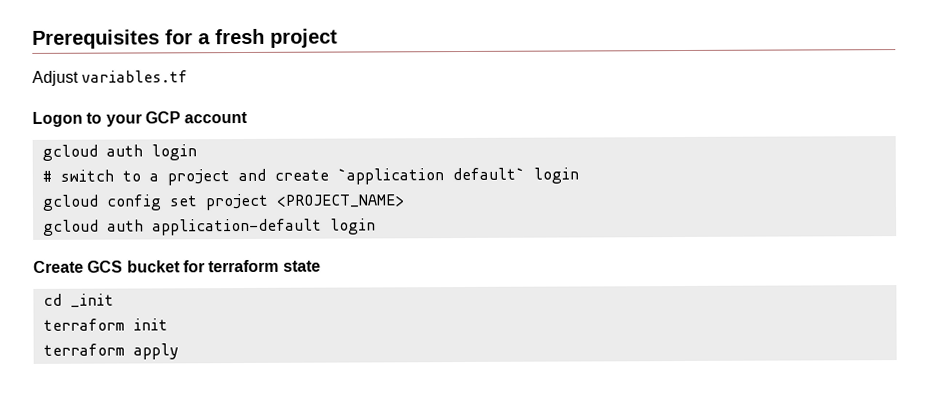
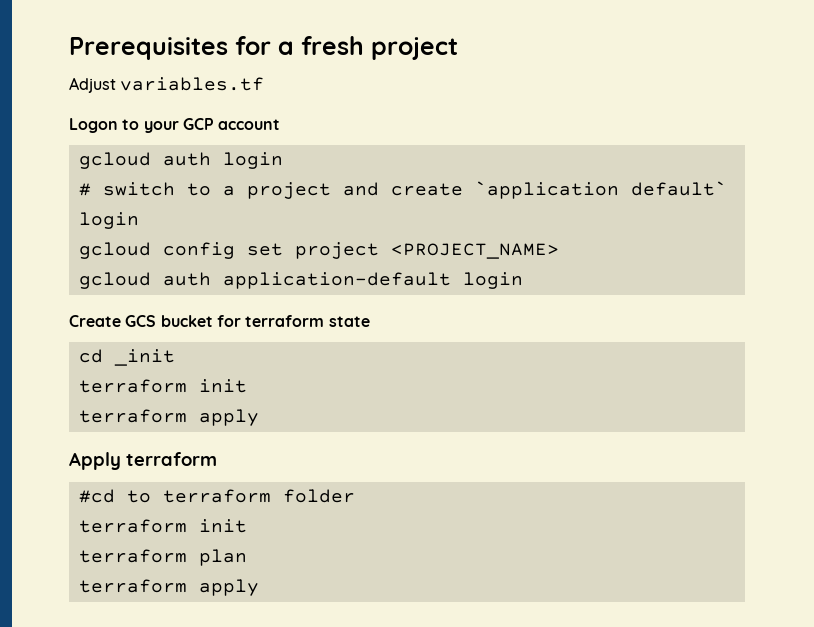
(179, 351) none -> [69,452,217,470] [78,489,355,503] [78,519,247,533] [78,549,247,566] [78,579,259,596] // Apply terraform // #cd to terraform folder // terraform init // terraform plan // terraform apply

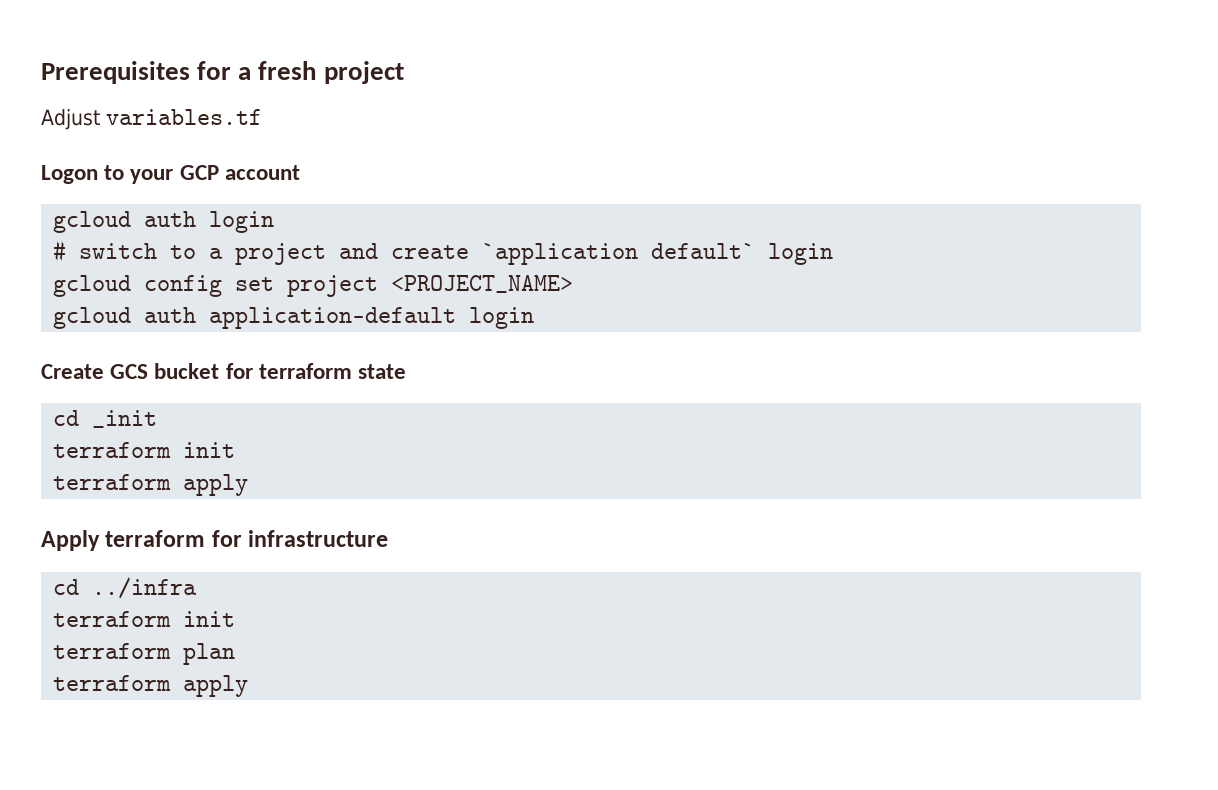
[78,489,355,503] // #cd to terraform folder -> [211,530,389,547] [53,577,198,599] for infrastructure // cd ../infra

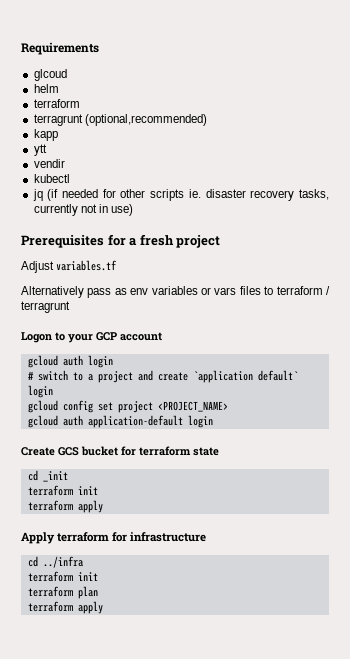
(41, 72) none -> [21,42,99,55] [33,69,67,81] [33,84,59,93] [33,99,80,108] [33,114,207,126] [33,129,58,141] [33,144,47,156] [33,159,65,168] [33,174,70,183] [32,189,329,201] [33,204,133,216] Requirements // glcoud // helm // terraform // terragrunt (optional,recommended) // kapp // ytt // vendir // kubectl // jq (if needed for other scripts ie. disaster recovery tasks, currently not in use) //
(262, 117) none -> [21,286,330,298] [21,301,70,313] // Alternatively pass as env variables or vars files to terraform / terragrunt

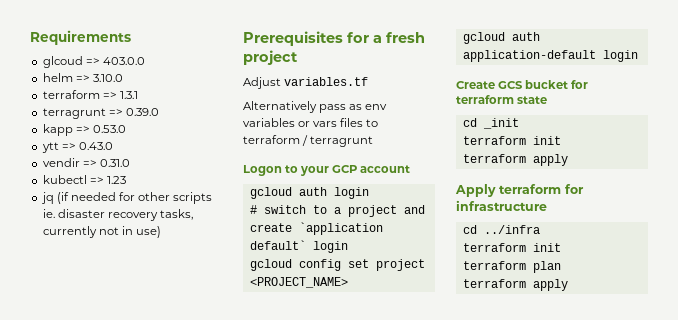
(67, 75) none -> [85,57,145,65] => 403.0.0
[33,99,80,108] [33,114,207,126] // terraform // terragrunt (optional,recommended) -> [75,74,123,82] [42,90,138,99] [42,108,159,119] => 3.10.0 // terraform => 1.3.1 // terragrunt => 0.39.0
(58, 135) none -> [75,125,126,133] => 0.53.0
(47, 150) none -> [61,142,113,150] => 0.43.0
(65, 163) none -> [82,159,130,167] => 0.31.0
(70, 178) none -> [89,176,126,184] => 1.23

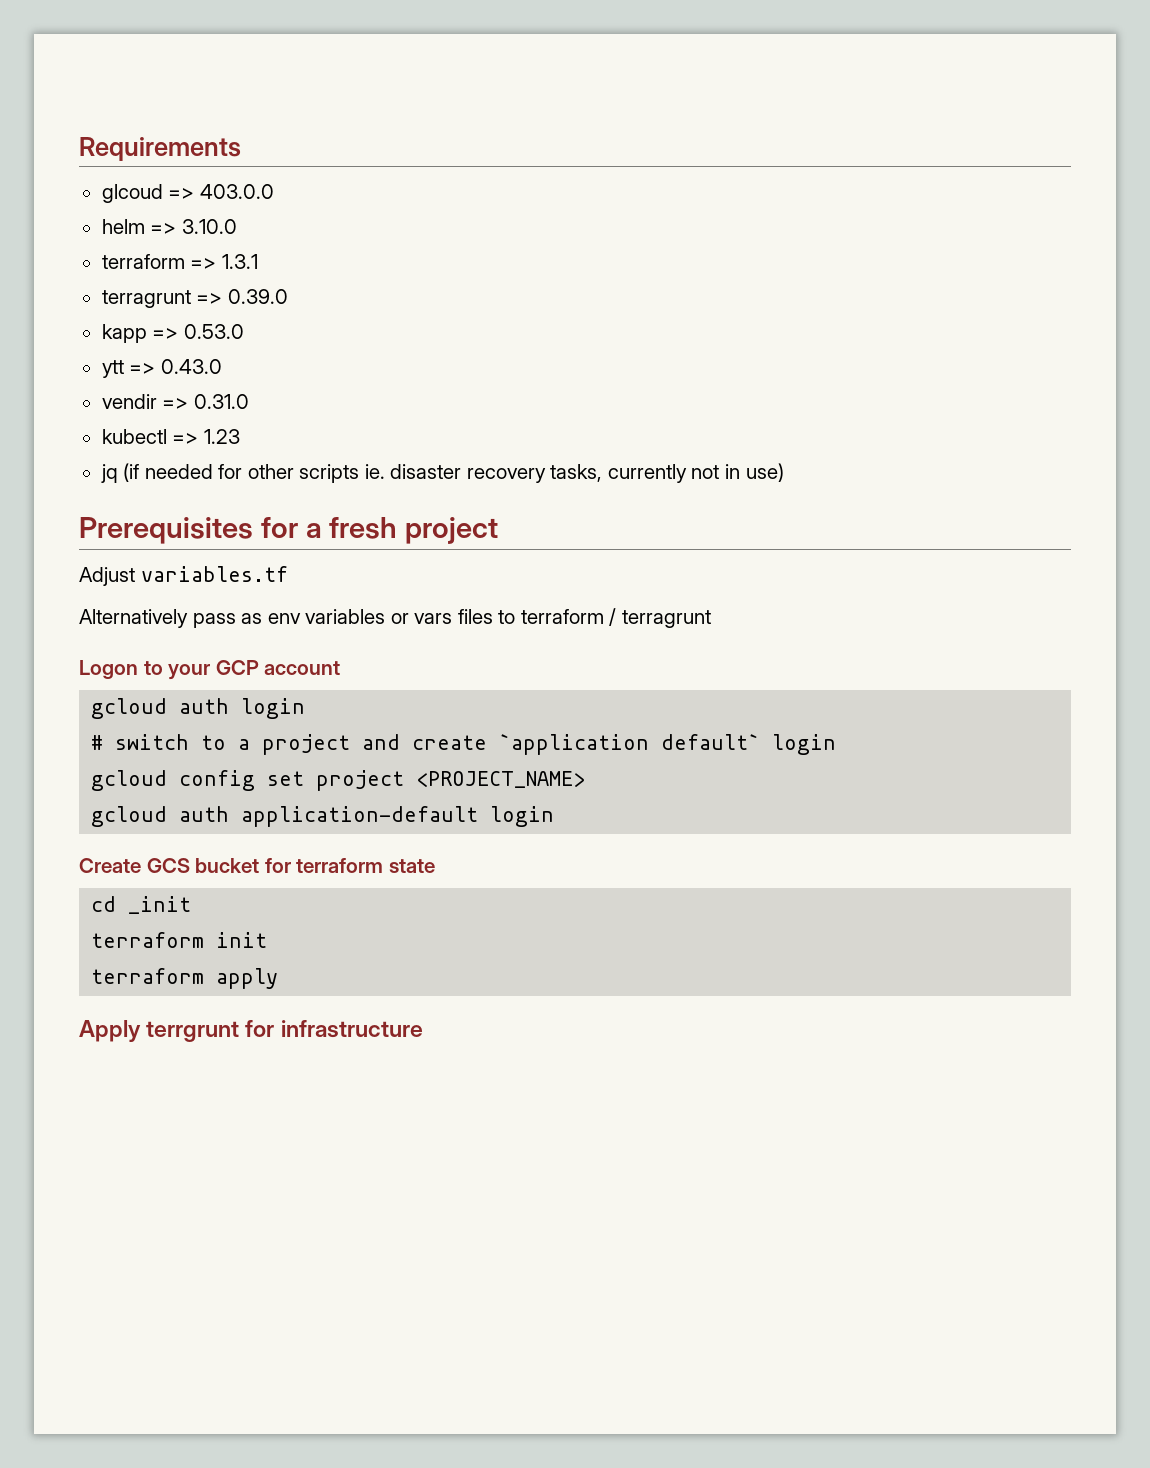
[499,184,561,194] terraform -> [146,1021,240,1042] terrgrunt
[462,225,540,234] [462,243,561,252] [462,261,561,273] [462,279,568,291] // cd ../infra // terraform init // terraform plan // terraform apply -> (423, 1029) none

